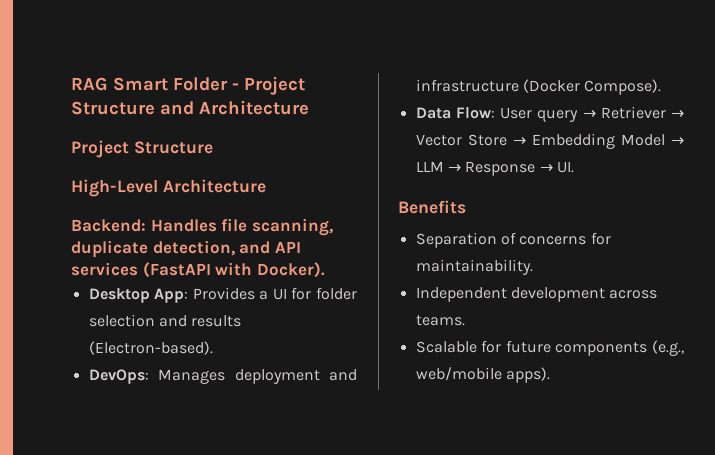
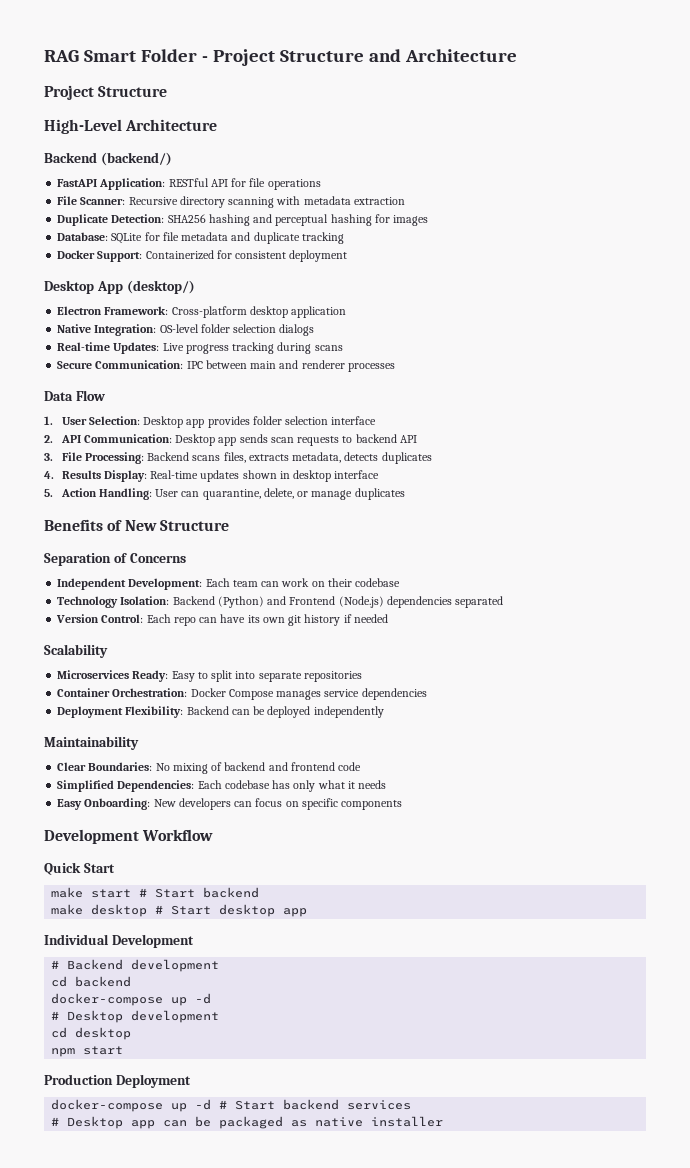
[71,218,333,236] [71,240,301,258] [71,262,325,278] [88,287,357,303] [88,314,242,327] [88,341,213,355] [88,369,357,384] [415,79,662,95] [415,106,684,122] [415,133,684,149] [415,161,574,176] [398,200,466,214] [415,232,611,248] [415,259,533,275] [415,287,658,302] [415,315,465,326] [415,340,684,356] [415,367,550,383] Backend: Handles file scanning, duplicate detection, and API services (FastAPI with Docker). // Desktop App: Provides a UI for folder selection and results (Electron-based). // DevOps: Manages deployment and infrastructure (Docker Compose). // Data Flow: User query → Retriever → Vector Store → Embedding Model → LLM → Response → UI. // Benefits // Separation of concerns for maintainability. // Independent development across teams. // Scalable for future components (e.g., web/mobile apps). -> [44,152,172,166] [57,178,321,190] [57,196,405,208] [57,214,429,226] [57,232,344,244] [57,250,348,262] [44,280,195,294] [57,306,347,318] [57,324,315,336] [57,342,343,354] [57,360,395,372] [44,390,105,401] [44,416,377,428] [44,434,417,446] [44,452,432,464] [44,470,380,482] [44,488,405,500] [44,519,229,531] [44,553,186,566] [57,578,401,590] [57,596,504,608] [56,614,388,626] [44,644,108,658] [57,670,362,682] [57,688,427,700] [57,706,384,718] [44,736,139,750] [57,762,362,774] [57,780,387,792] [57,798,403,810] [44,829,214,844] [44,862,115,875] [51,887,260,898] [51,904,308,917] [44,934,194,948] [51,959,220,972] [51,976,132,987] [51,993,212,1006] [51,1010,220,1023] [51,1027,132,1040] [51,1046,124,1057] [44,1074,191,1088] [51,1099,412,1112] [51,1116,444,1129] Backend (backend/) // FastAPI Application: RESTful API for file operations // File Scanner: Recursive directory scanning with metadata extraction // Duplicate Detection: SHA256 hashing and perceptual hashing for images // Database: SQLite for file metadata and duplicate tracking // Docker Support: Containerized for consistent deployment // Desktop App (desktop/) // Electron Framework: Cross-platform desktop application // Native Integration: OS-level folder selection dialogs // Real-time Updates: Live progress tracking during scans // Secure Communication: IPC between main and renderer processes // Data Flow // 1. User Selection: Desktop app provides folder selection interface // 2. API Communication: Desktop app sends scan requests to backend API // 3. File Processing: Backend scans files, extracts metadata, detects duplicates // 4. Results Display: Real-time updates shown in desktop interface // 5. Action Handling: User can quarantine, delete, or manage duplicates // Benefits of New Structure // Separation of Concerns // Independent Development: Each team can work on their codebase // Technology Isolation: Backend (Python) and Frontend (Node.js) dependencies separated // Version Control: Each repo can have its own git history if needed // Scalability // Microservices Ready: Easy to split into separate repositories // Container Orchestration: Docker Compose manages service dependencies // Deployment Flexibility: Backend can be deployed independently // Maintainability // Clear Boundaries: No mixing of backend and frontend code // Simplified Dependencies: Each codebase has only what it needs // Easy Onboarding: New developers can focus on specific components // Development Workflow // Quick Start // make start # Start backend // make desktop # Start desktop app // Individual Development // # Backend development // cd backend // docker-compose up -d // # Desktop development // cd desktop // npm start // Production Deployment // docker-compose up -d # Start backend services // # Desktop app can be packaged as native installer

